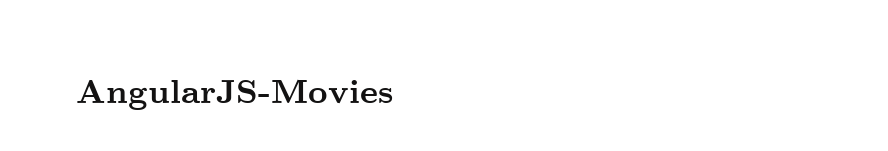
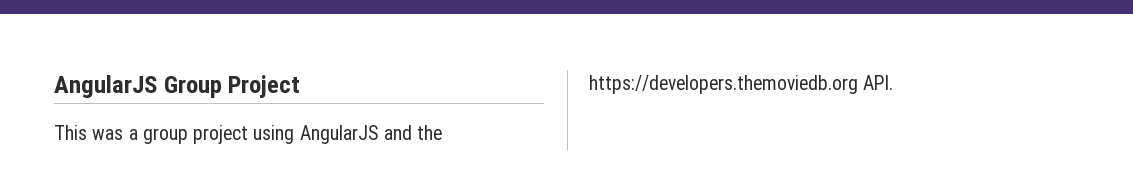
[76,79,393,110] AngularJS-Movies -> [54,75,301,98] [54,125,443,144] [589,75,894,94] AngularJS Group Project // This was a group project using AngularJS and the https://developers.themoviedb.org API.

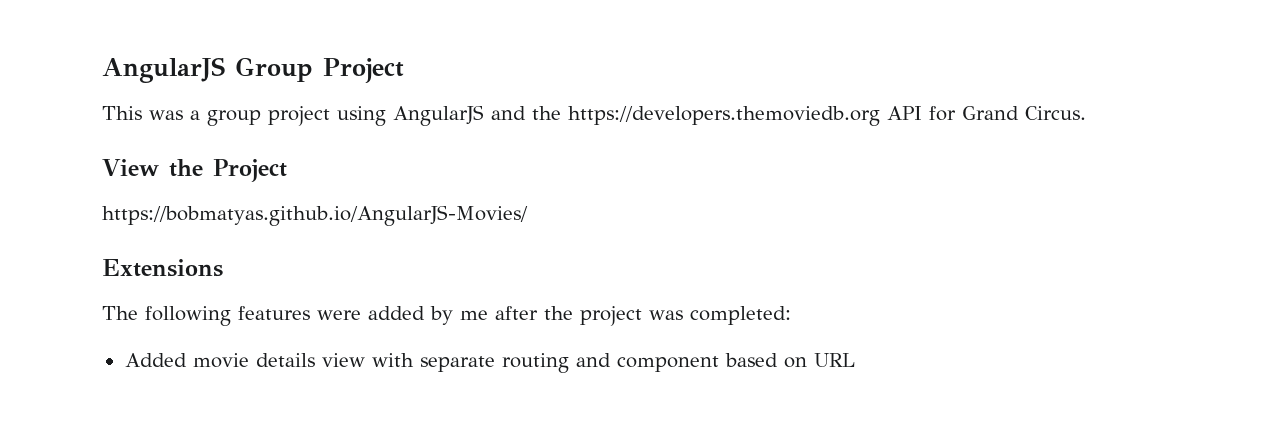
[863,75,894,90] API. -> [887,106,1086,121] [102,159,287,182] [102,205,528,226] [102,259,223,277] [102,306,791,326] [124,353,855,373] API for Grand Circus. // View the Project // https://bobmatyas.github.io/AngularJS-Movies/ // Extensions // The following features were added by me after the project was completed: // Added movie details view with separate routing and component based on URL

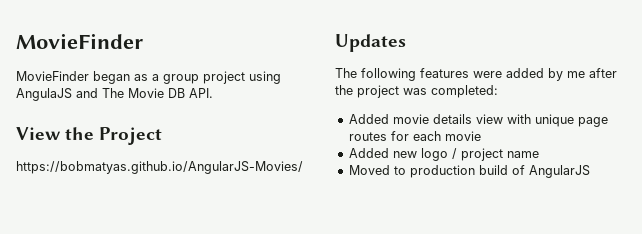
[102,57,404,83] [102,105,1086,126] AngularJS Group Project // This was a group project using AngularJS and the https://developers.themoviedb.org API for Grand Circus. -> [16,33,143,49] [16,71,281,84] [16,88,213,101] MovieFinder // MovieFinder began as a group project using AngulaJS and The Movie DB API.
[102,259,223,277] Extensions -> [335,34,406,52] Updates
[419,353,855,373] separate routing and component based on URL -> [534,114,608,127] [348,131,481,141] [348,148,539,161] [348,165,590,178] unique page routes for each movie // Added new logo / project name // Moved to production build of AngularJS

